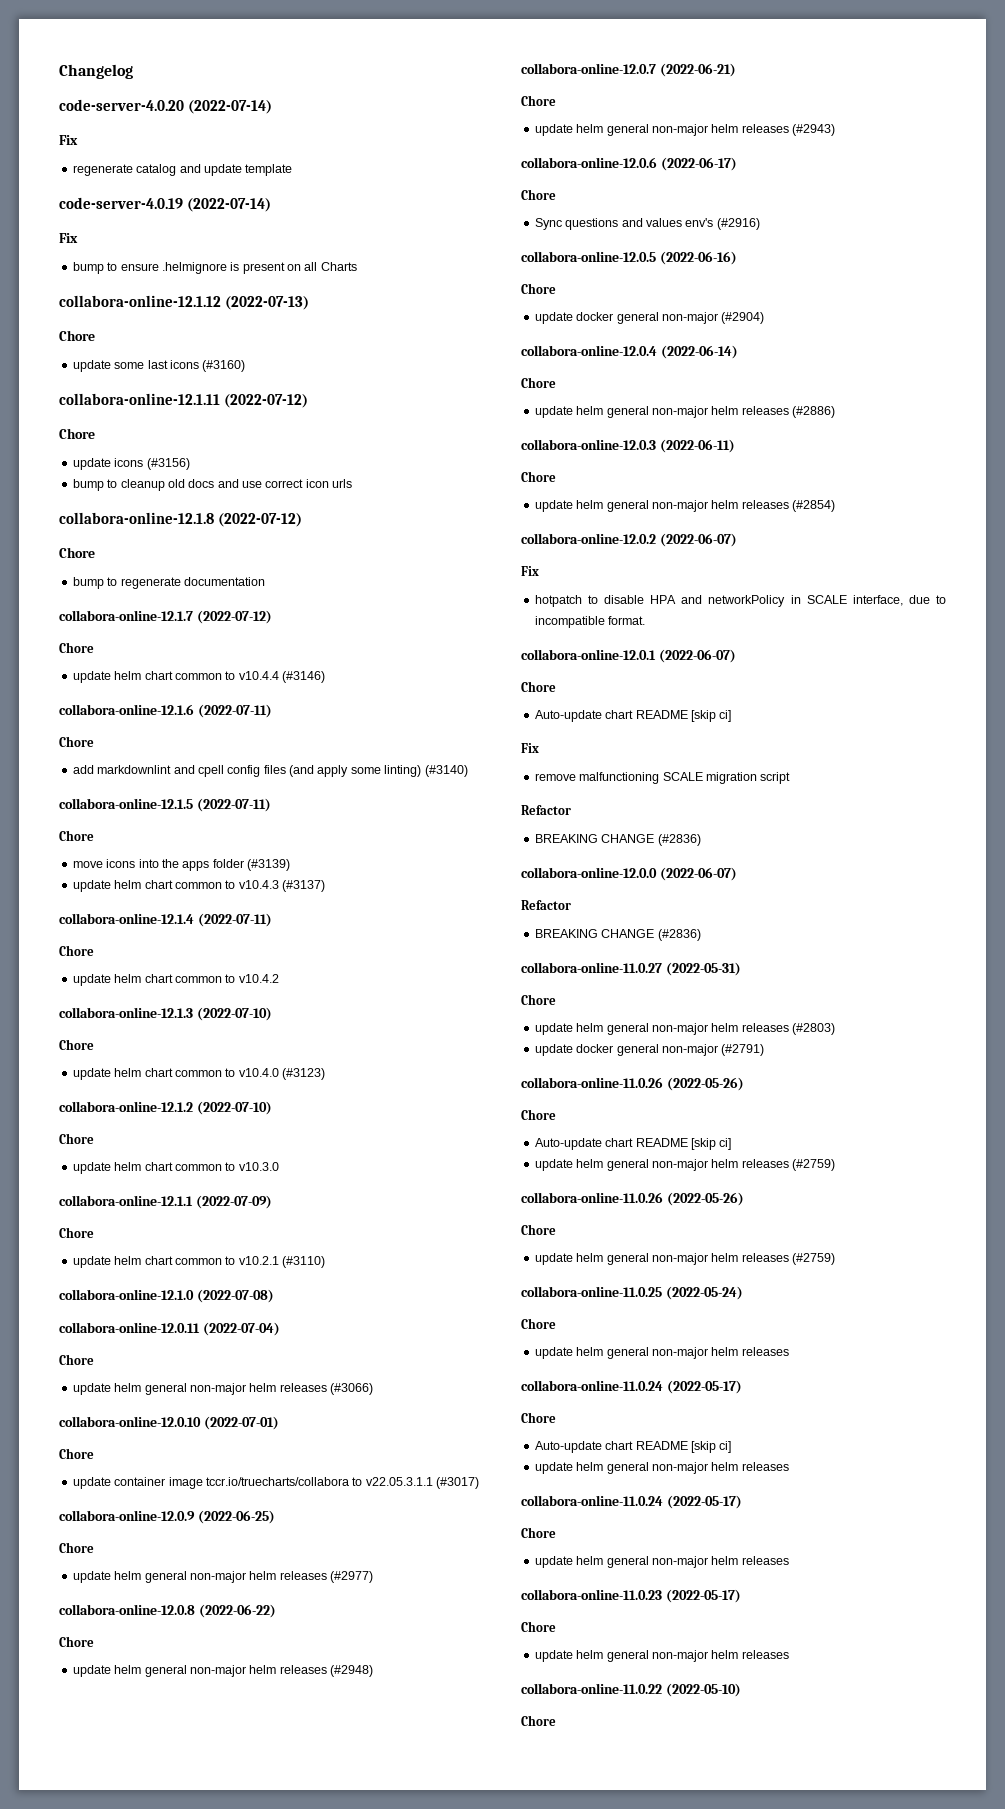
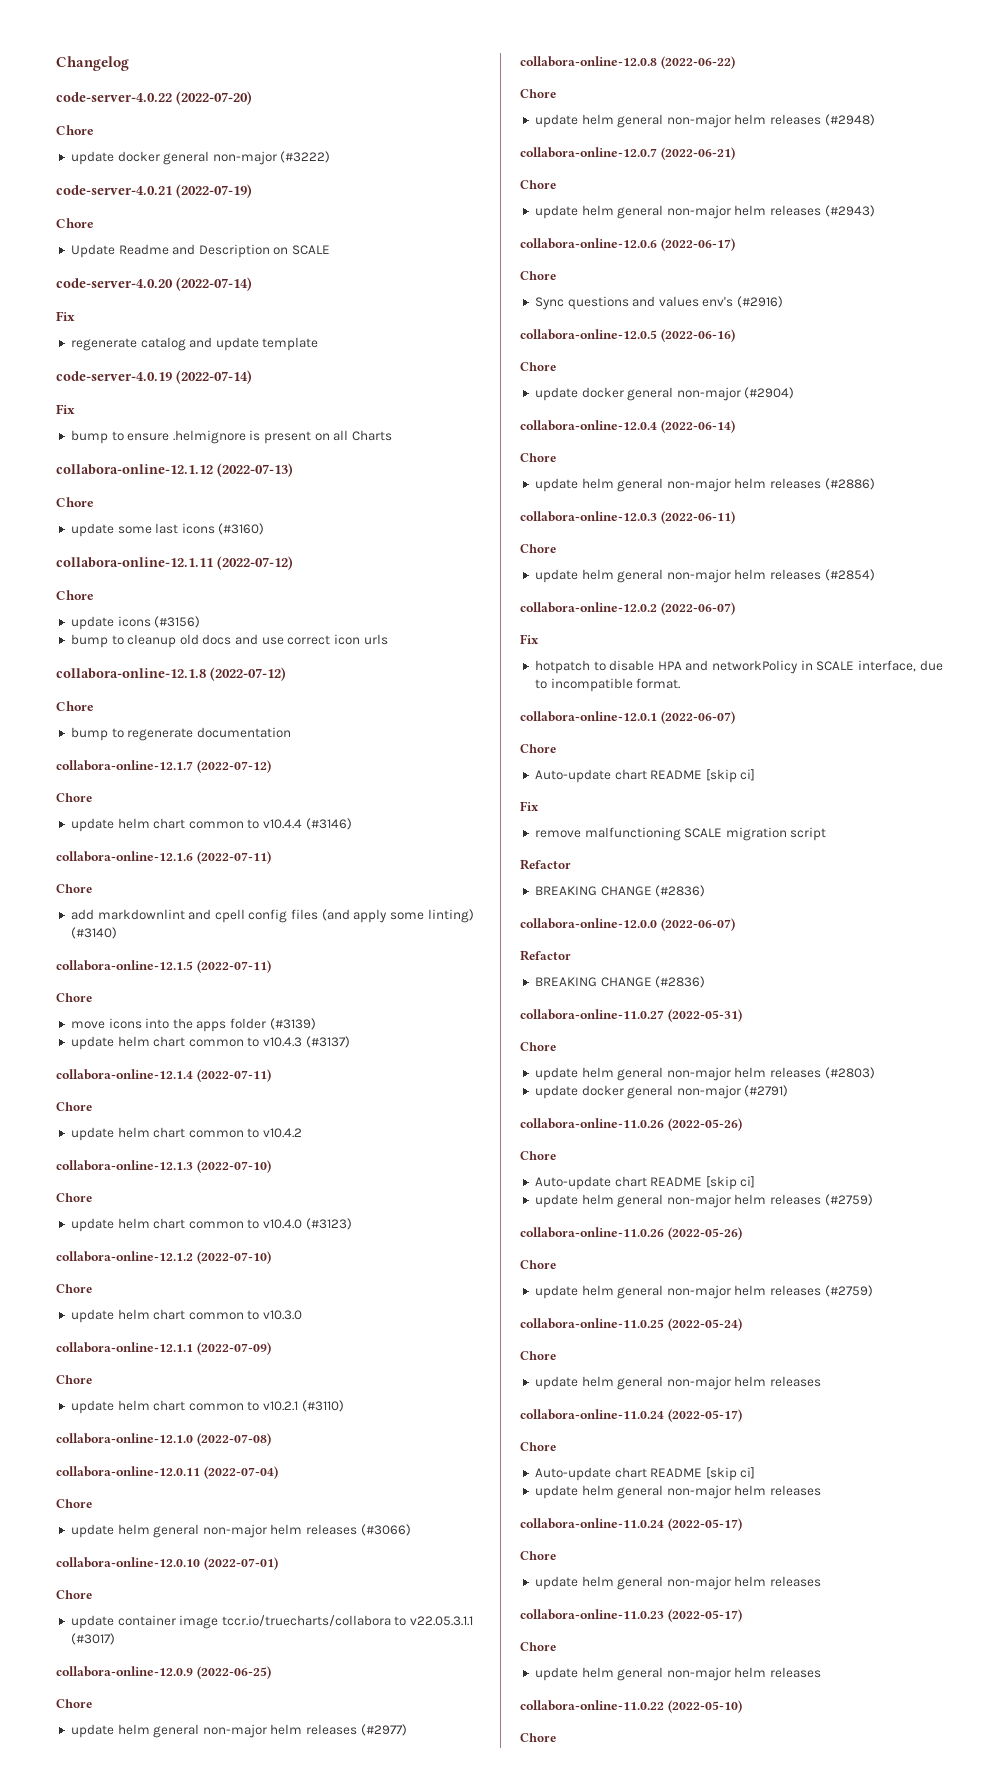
(133, 71) none -> [56,91,252,105] [56,125,94,135] [70,151,331,165] [56,184,252,198] [56,218,94,228] [70,244,331,258] // code-server-4.0.22 (2022-07-20) // Chore // update docker general non-major (#3222) // code-server-4.0.21 (2022-07-19) // Chore // Update Readme and Description on SCALE

